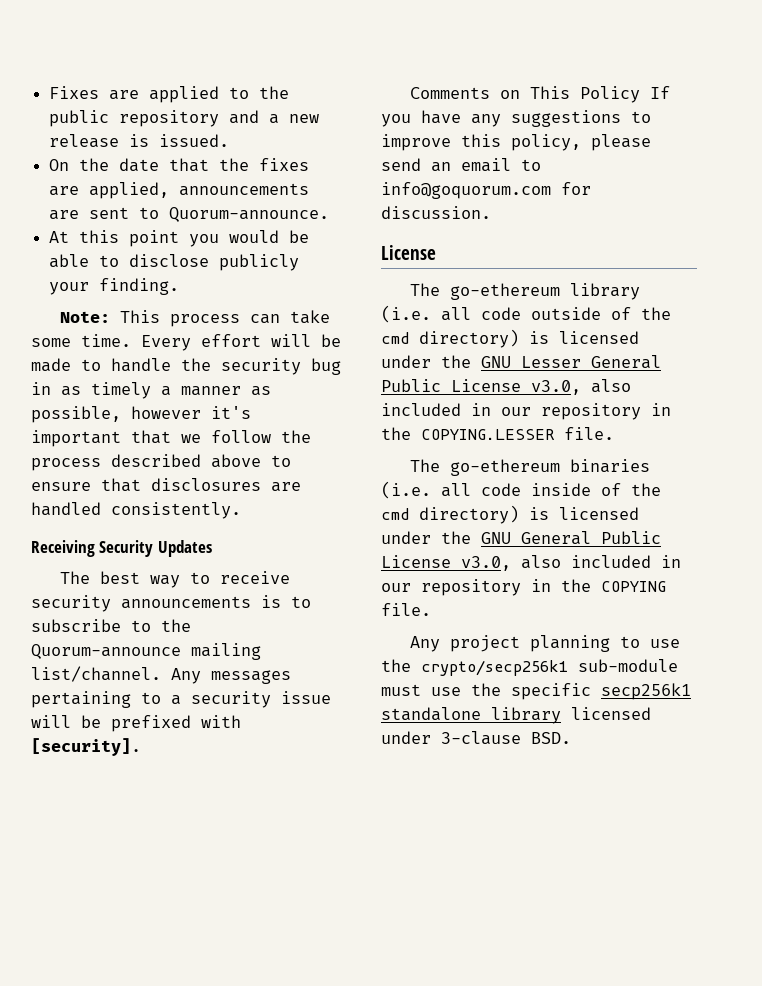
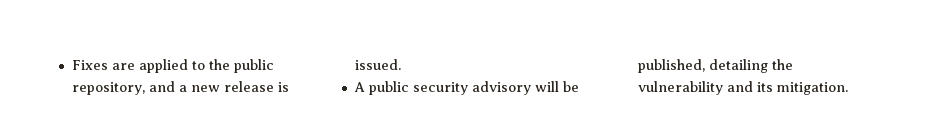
[119,110,220,127] repository -> [71,82,145,95] repository,
[49,158,310,172] [49,182,310,199] [49,207,330,222] [49,230,310,247] [49,254,300,271] [49,278,180,295] [59,310,330,327] [31,334,341,351] [31,358,341,375] [31,382,271,399] [31,406,251,423] [31,430,311,447] [31,454,291,471] [31,478,301,492] [31,502,241,519] [31,540,212,557] [59,571,290,588] [31,595,311,612] [31,619,191,632] [31,643,261,660] [31,666,291,684] [31,691,331,708] [31,715,241,732] [31,738,141,756] [409,86,670,103] [381,110,651,127] [381,134,651,151] [381,158,541,172] [381,182,591,199] [381,206,491,219] [381,245,436,260] [409,283,640,300] [381,305,671,323] [381,329,639,348] [381,355,661,369] [381,379,631,395] [381,403,671,420] [381,427,614,440] [409,459,650,476] [381,481,661,499] [381,505,639,524] [381,531,661,545] [381,555,681,571] [381,579,666,596] [381,603,431,616] [409,635,680,652] [381,659,678,676] [381,683,691,700] [381,707,651,724] [381,731,571,745] On the date that the fixes are applied, announcements are sent to Quorum-announce. // At this point you would be able to disclose publicly your finding. // Note: This process can take some time. Every effort will be made to handle the security bug in as timely a manner as possible, however it's important that we follow the process described above to ensure that disclosures are handled consistently. // Receiving Security Updates // The best way to receive security announcements is to subscribe to the Quorum-announce mailing list/channel. Any messages pertaining to a security issue will be prefixed with [security]. // Comments on This Policy If you have any suggestions to improve this policy, please send an email to info@goquorum.com for discussion. // License // The go-ethereum library (i.e. all code outside of the cmd directory) is licensed under the GNU Lesser General Public License v3.0, also included in our repository in the COPYING.LESSER file. // The go-ethereum binaries (i.e. all code inside of the cmd directory) is licensed under the GNU General Public License v3.0, also included in our repository in the COPYING file. // Any project planning to use the crypto/secp256k1 sub-module must use the specific secp256k1 standalone library licensed under 3-clause BSD. -> [353,81,579,95] [637,59,793,73] [637,81,848,95] A public security advisory will be published, detailing the vulnerability and its mitigation.

